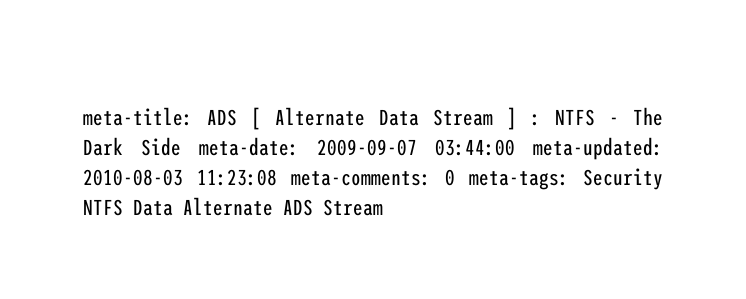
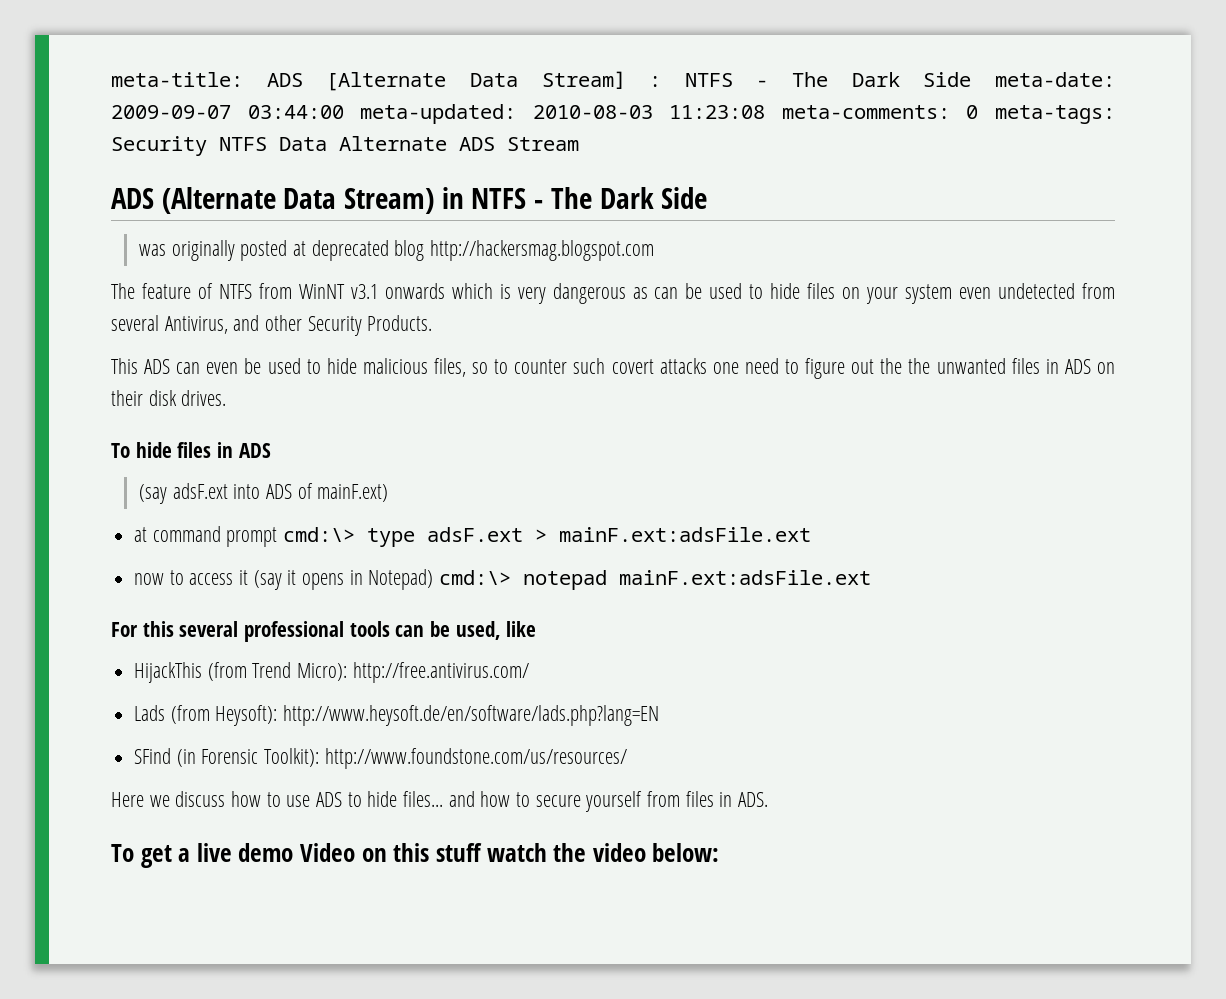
[251,107,517,130] [ Alternate Data Stream ] -> [326,71,626,91] [Alternate Data Stream]
(383, 207) none -> [111,187,708,214] [138,240,655,261] [111,283,1116,304] [111,315,433,336] [111,358,1115,379] [111,390,227,406] [111,442,271,458] [138,483,389,504] [134,526,812,547] [134,569,872,590] [111,621,537,642] [134,662,529,683] [134,705,660,726] [134,748,627,769] [111,791,769,812] [111,843,720,868] // ADS (Alternate Data Stream) in NTFS - The Dark Side // was originally posted at deprecated blog http://hackersmag.blogspot.com // The feature of NTFS from WinNT v3.1 onwards which is very dangerous as can be used to hide files on your system even undetected from several Antivirus, and other Security Products. // This ADS can even be used to hide malicious files, so to counter such covert attacks one need to figure out the the unwanted files in ADS on their disk drives. // To hide files in ADS // (say adsF.ext into ADS of mainF.ext) // at command prompt cmd:\> type adsF.ext > mainF.ext:adsFile.ext // now to access it (say it opens in Notepad) cmd:\> notepad mainF.ext:adsFile.ext // For this several professional tools can be used, like // HijackThis (from Trend Micro): http://free.antivirus.com/ // Lads (from Heysoft): http://www.heysoft.de/en/software/lads.php?lang=EN // SFind (in Forensic Toolkit): http://www.foundstone.com/us/resources/ // Here we discuss how to use ADS to hide files... and how to secure yourself from files in ADS. // To get a live demo Video on this stuff watch the video below:

